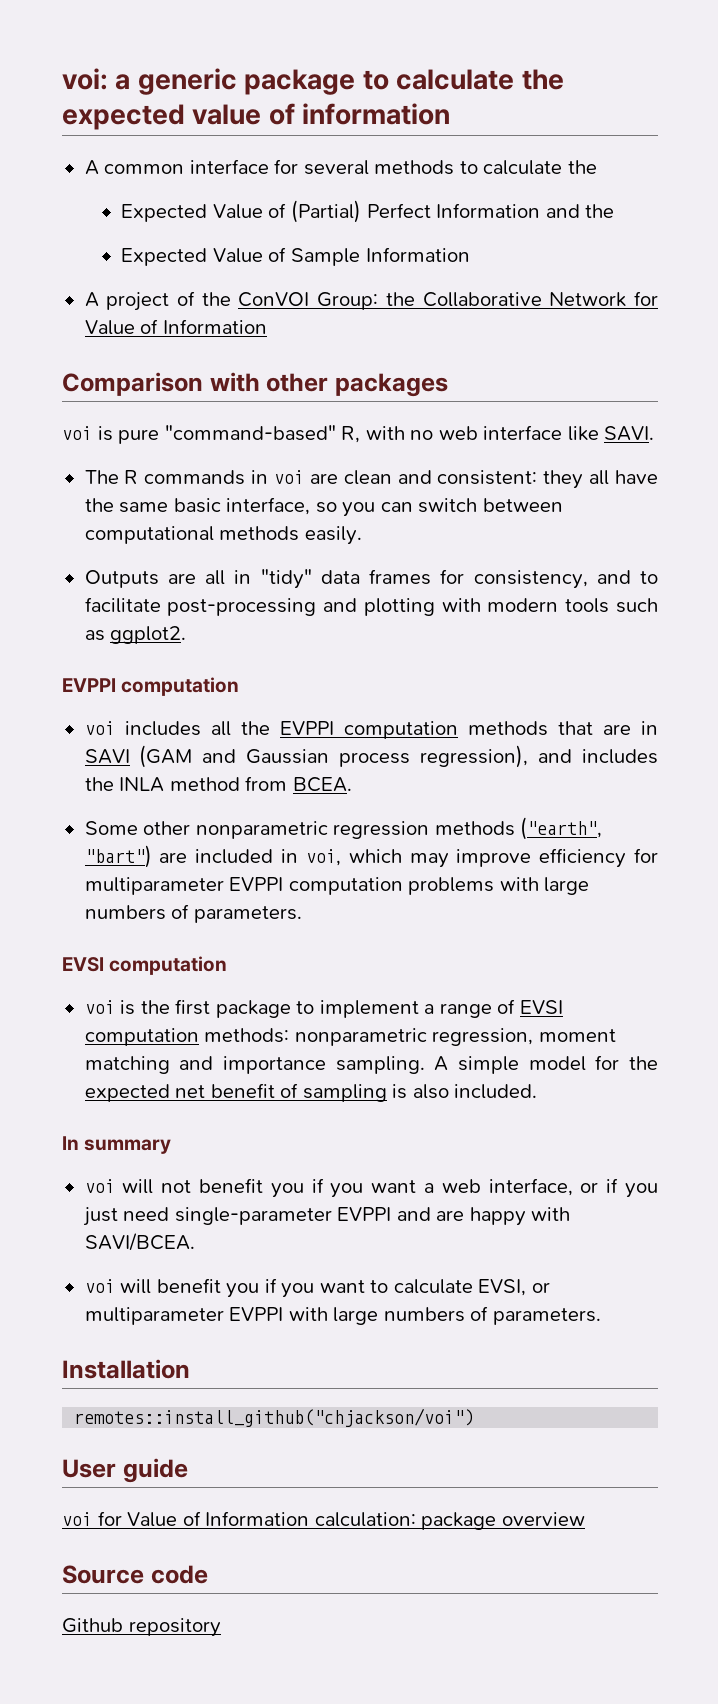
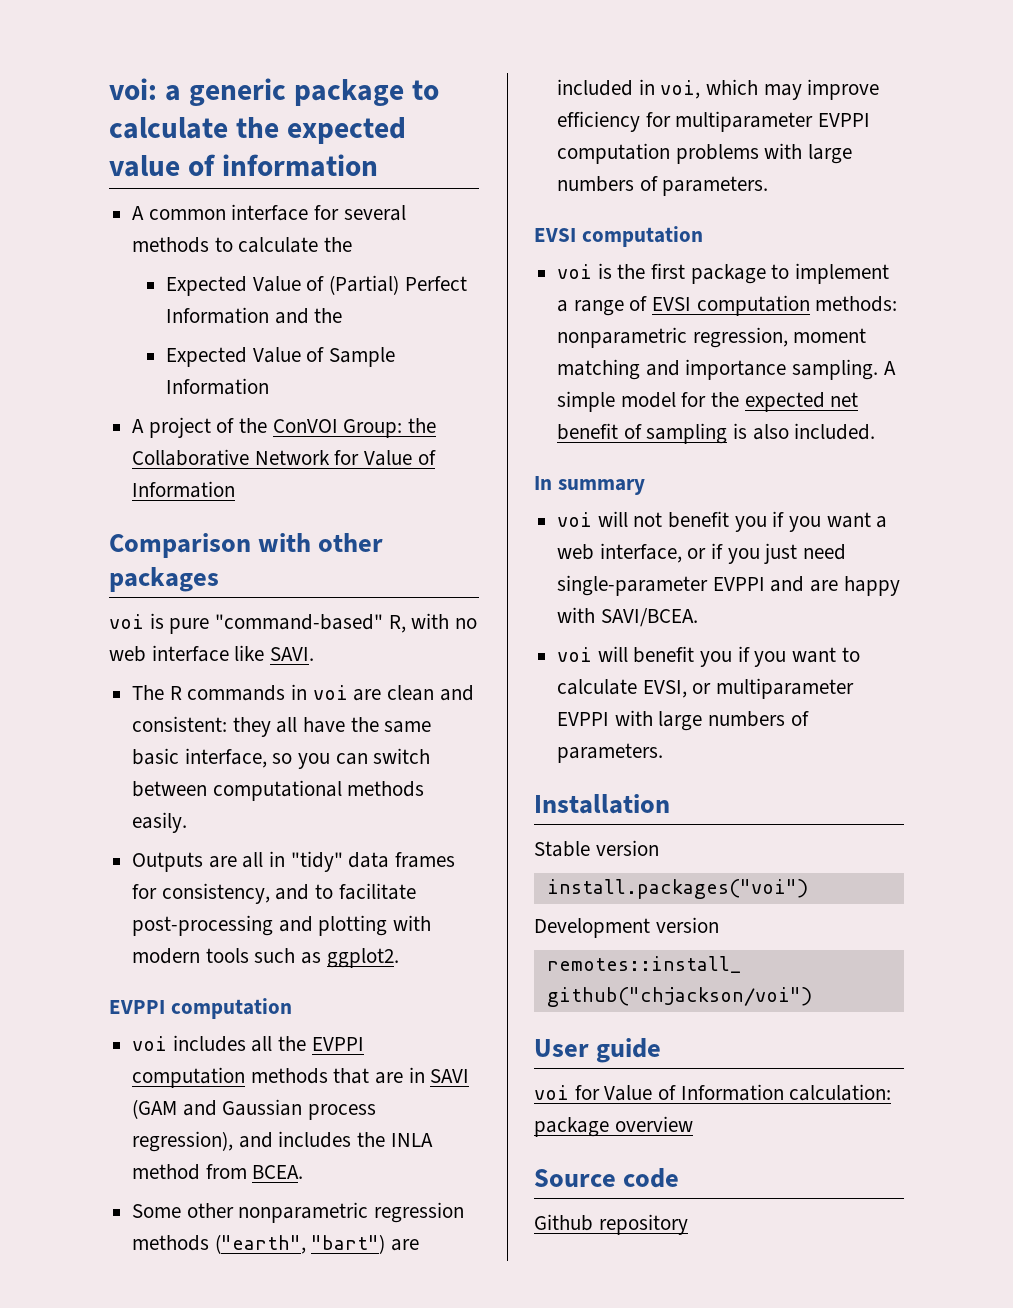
(190, 1369) none -> [534,840,659,857] [546,879,808,899] [534,917,719,938] // Stable version // install.packages("voi") // Development version

